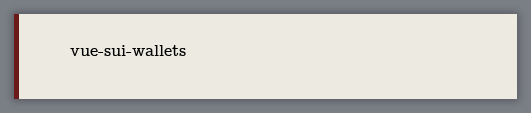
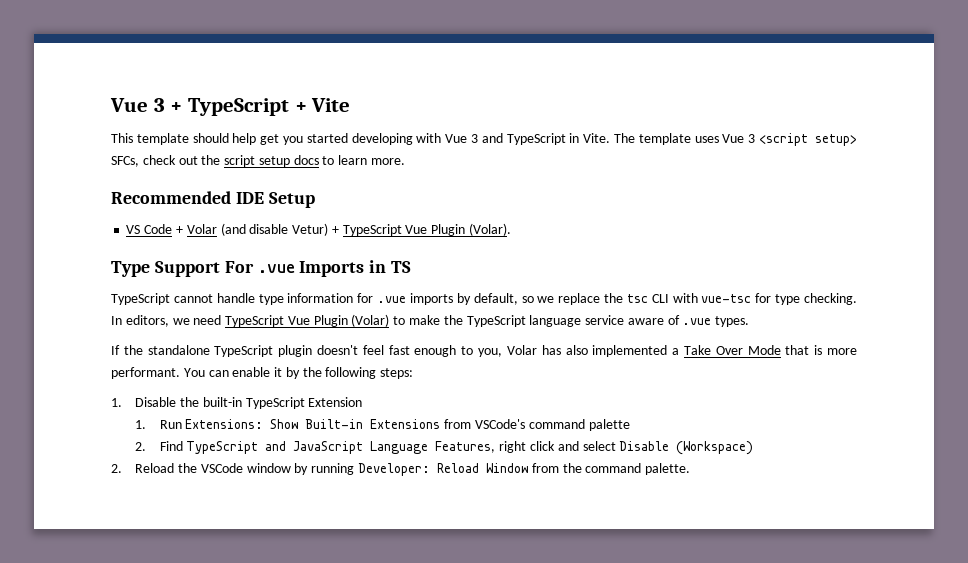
[70,45,186,56] vue-sui-wallets -> [110,98,351,116] [111,133,857,146] [111,155,406,167] [111,191,315,208] [126,223,511,236] [111,260,412,277] [111,293,858,305] [111,314,750,327] [111,345,858,357] [111,367,414,379] [111,397,363,409] [135,419,630,431] [135,441,754,455] [111,463,691,476] Vue 3 + TypeScript + Vite // This template should help get you started developing with Vue 3 and TypeScript in Vite. The template uses Vue 3 <script setup> SFCs, check out the script setup docs to learn more. // Recommended IDE Setup // VS Code + Volar (and disable Vetur) + TypeScript Vue Plugin (Volar). // Type Support For .vue Imports in TS // TypeScript cannot handle type information for .vue imports by default, so we replace the tsc CLI with vue-tsc for type checking. In editors, we need TypeScript Vue Plugin (Volar) to make the TypeScript language service aware of .vue types. // If the standalone TypeScript plugin doesn't feel fast enough to you, Volar has also implemented a Take Over Mode that is more performant. You can enable it by the following steps: // 1. Disable the built-in TypeScript Extension // 1. Run Extensions: Show Built-in Extensions from VSCode's command palette // 2. Find TypeScript and JavaScript Language Features, right click and select Disable (Workspace) // 2. Reload the VSCode window by running Developer: Reload Window from the command palette.

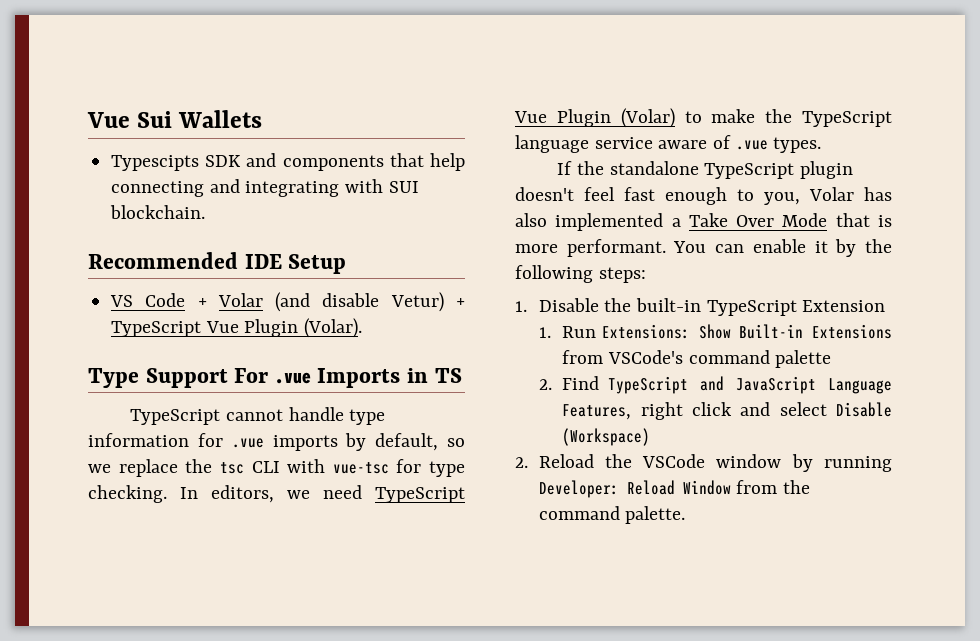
[110,98,351,116] [111,133,857,146] [111,155,406,167] Vue 3 + TypeScript + Vite // This template should help get you started developing with Vue 3 and TypeScript in Vite. The template uses Vue 3 <script setup> SFCs, check out the script setup docs to learn more. -> [87,110,263,128] [111,153,465,171] [111,179,419,197] [110,205,206,219] Vue Sui Wallets // Typescipts SDK and components that help connecting and integrating with SUI blockchain.

